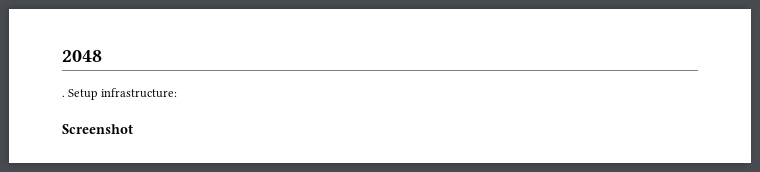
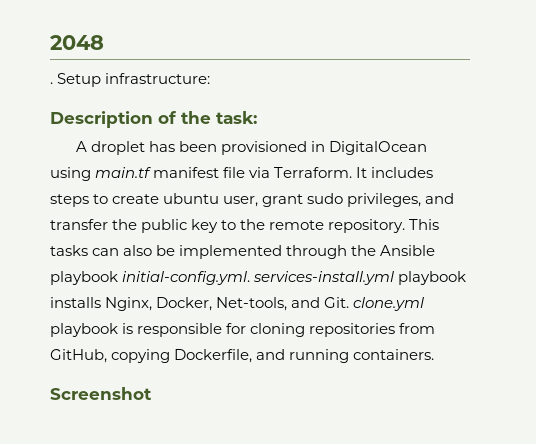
(177, 93) none -> [50,111,257,128] [75,141,428,155] [50,167,434,181] [50,193,455,207] [50,219,440,233] [50,245,436,259] [50,271,467,285] [50,297,425,311] [50,323,436,337] [50,349,435,363] // Description of the task: // A droplet has been provisioned in DigitalOcean using main.tf manifest file via Terraform. It includes steps to create ubuntu user, grant sudo privileges, and transfer the public key to the remote repository. This tasks can also be implemented through the Ansible playbook initial-config.yml. services-install.yml playbook installs Nginx, Docker, Net-tools, and Git. clone.yml playbook is responsible for cloning repositories from GitHub, copying Dockerfile, and running containers.

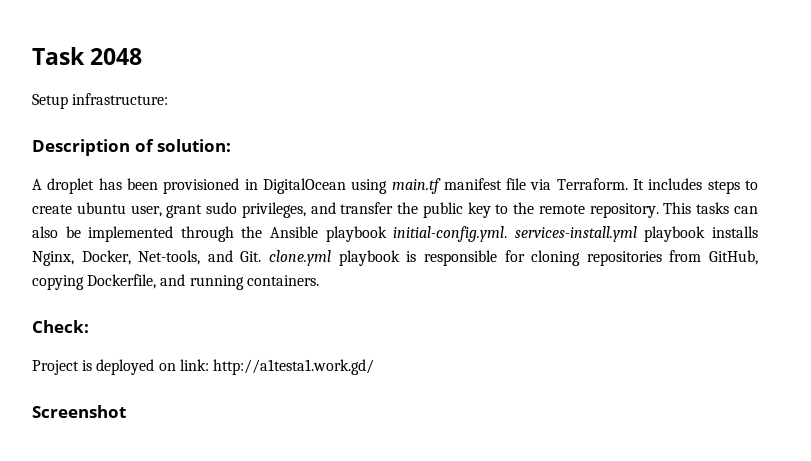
(50, 42) none -> [32,47,85,65] Task
[50,82,53,84] . -> (143, 56) none
[181,111,257,124] the task: -> [157,139,232,152] solution:
(435, 354) none -> [32,320,89,333] [32,359,374,375] // Check: // Project is deployed on link: http://a1testa1.work.gd/

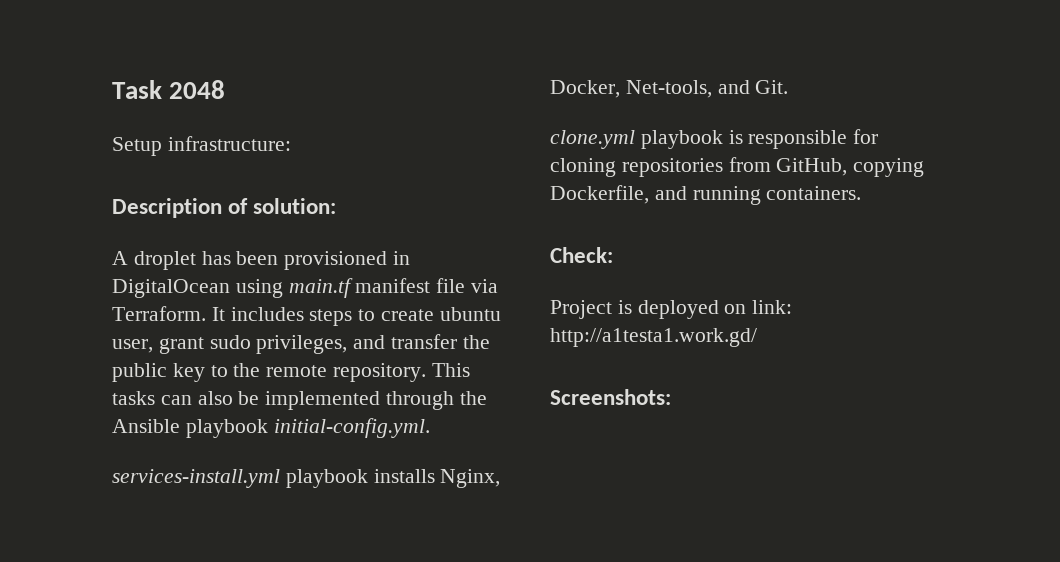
(508, 234) none -> (430, 428) //
(262, 256) none -> (789, 87) //
[32,405,126,418] Screenshot -> [550,389,671,405] Screenshots:

